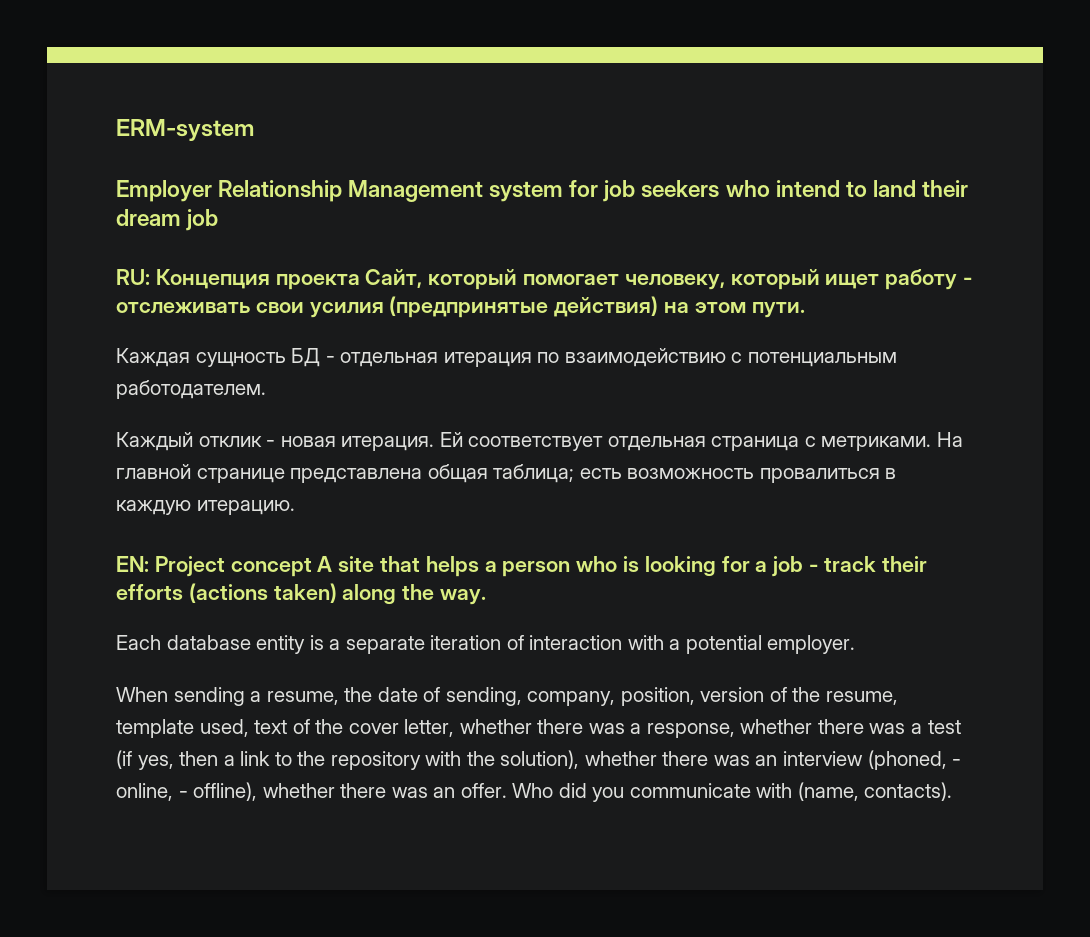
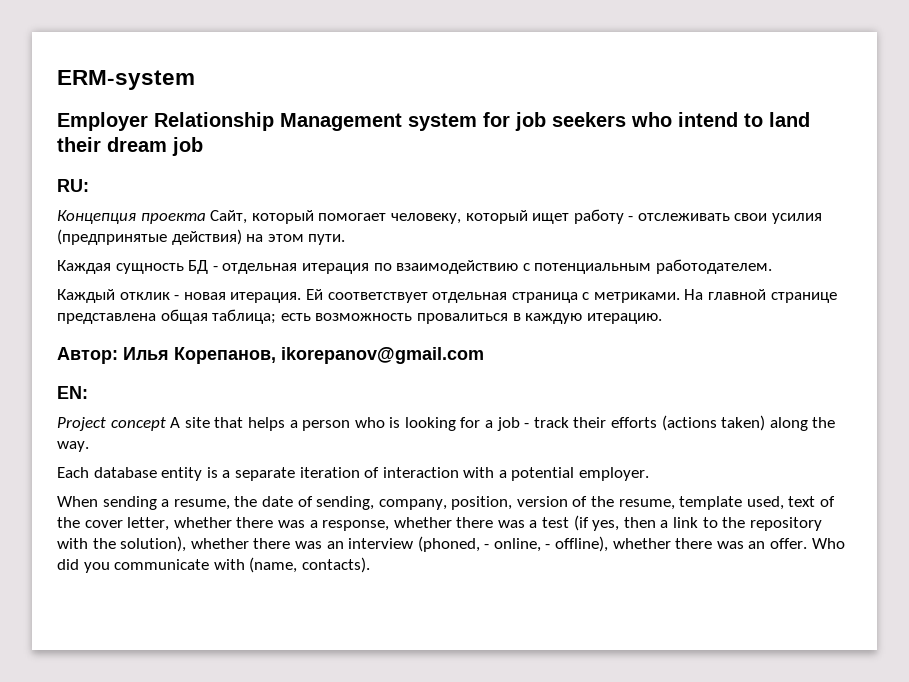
(150, 277) none -> (89, 185) //
(295, 507) none -> [57,347,484,364] // Автор: Илья Корепанов, ikorepanov@gmail.com
(149, 564) none -> (88, 392) //

